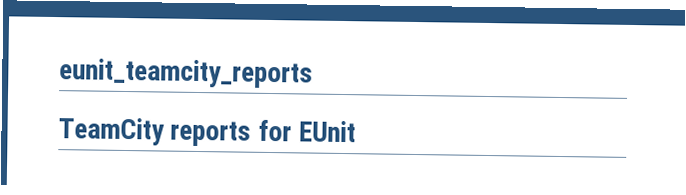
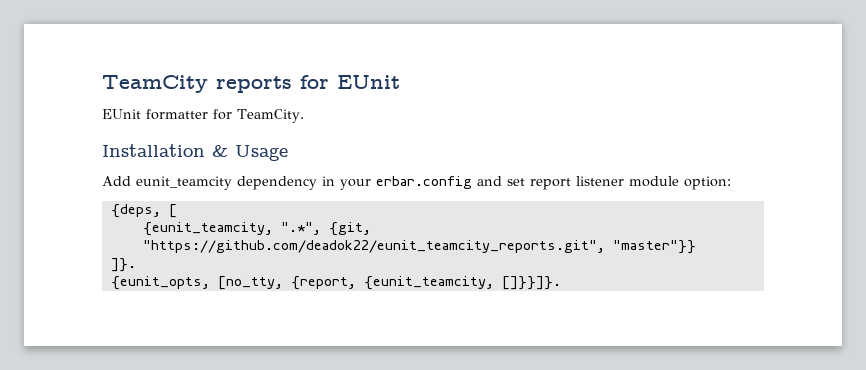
[59,58,313,89] eunit_teamcity_reports // -> (102, 84) none
(357, 131) none -> [102,109,304,123] [102,144,288,161] [102,176,731,190] [110,204,177,218] [142,222,371,236] [142,240,696,254] [110,258,136,272] [110,276,561,290] // EUnit formatter for TeamCity. // Installation & Usage // Add eunit_teamcity dependency in your erbar.config and set report listener module option: // {deps, [ // {eunit_teamcity, ".*", {git, "https://github.com/deadok22/eunit_teamcity_reports.git", "master"}} // ]}. // {eunit_opts, [no_tty, {report, {eunit_teamcity, []}}]}.

